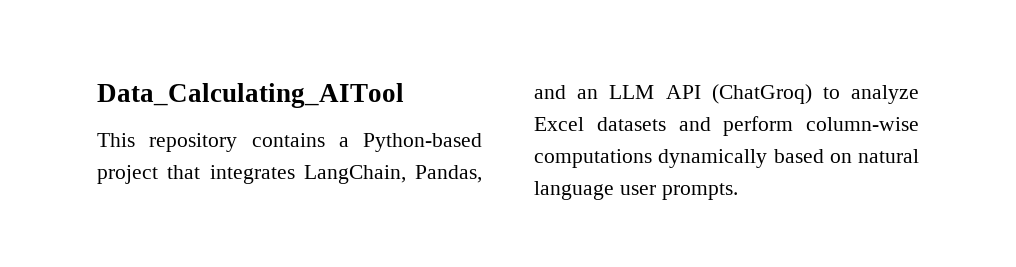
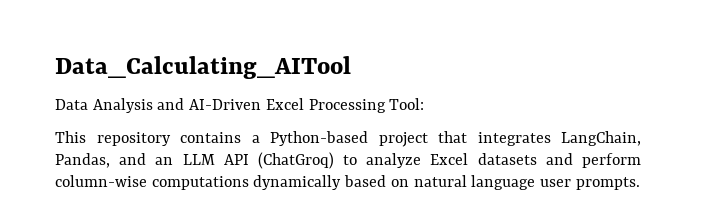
(404, 95) none -> [55,98,425,113] // Data Analysis and AI-Driven Excel Processing Tool:

